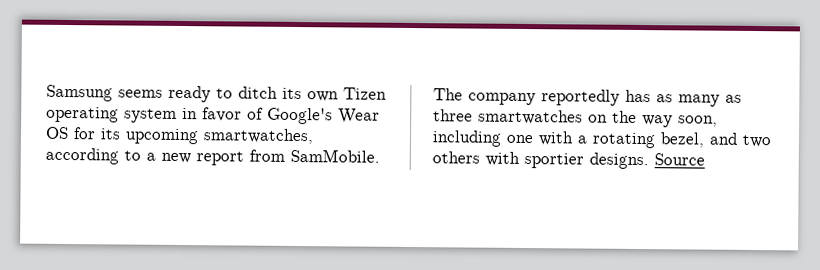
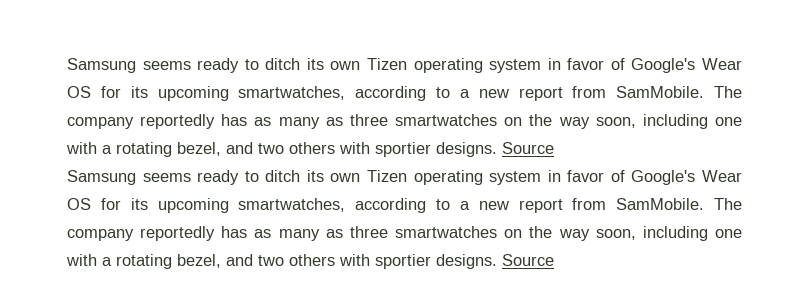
(705, 159) none -> [67,170,742,185] [67,198,742,213] [67,226,742,241] [66,254,554,269] // Samsung seems ready to ditch its own Tizen operating system in favor of Google's Wear OS for its upcoming smartwatches, according to a new report from SamMobile. The company reportedly has as many as three smartwatches on the way soon, including one with a rotating bezel, and two others with sportier designs. Source

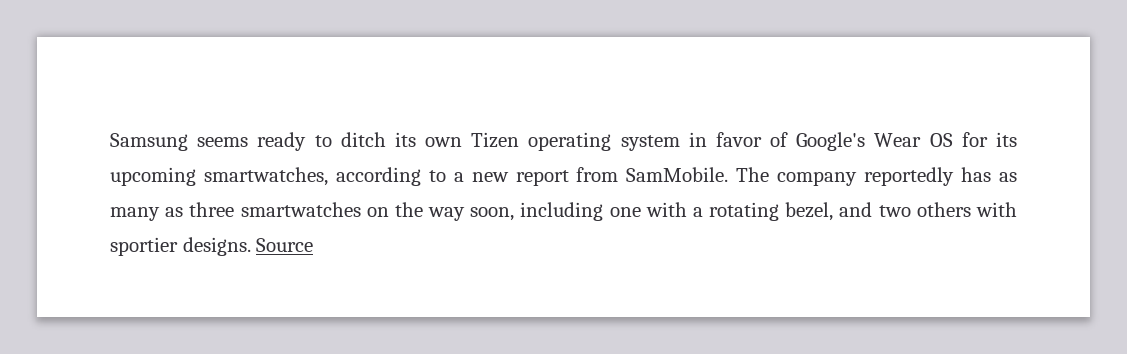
[67,170,742,185] [67,198,742,213] [67,226,742,241] [66,254,554,269] // Samsung seems ready to ditch its own Tizen operating system in favor of Google's Wear OS for its upcoming smartwatches, according to a new report from SamMobile. The company reportedly has as many as three smartwatches on the way soon, including one with a rotating bezel, and two others with sportier designs. Source -> (314, 245) none

